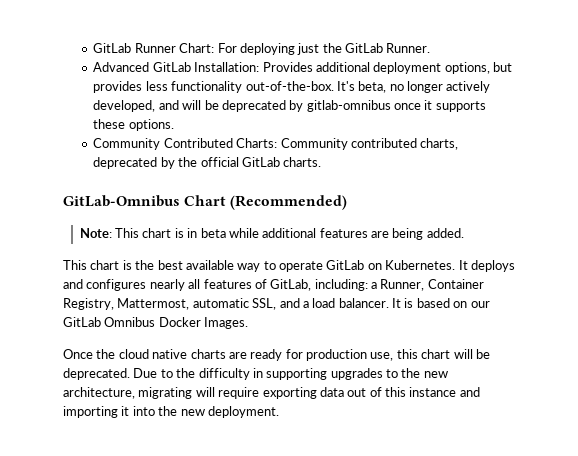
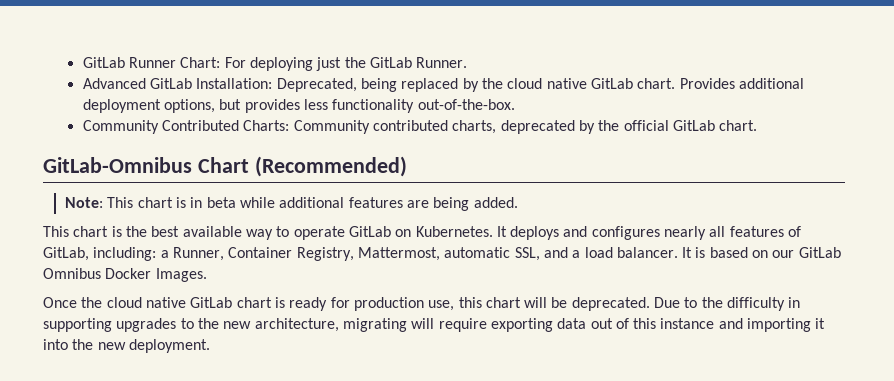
(260, 67) none -> [276,78,676,92] Deprecated, being replaced by the cloud native GitLab chart.
[336,81,491,93] [93,100,486,112] [93,119,174,131] It's beta, no longer actively developed, and will be deprecated by gitlab-omnibus once it supports these options. -> (515, 104) none
[283,157,322,167] charts. -> [719,120,758,131] chart.
[190,349,247,359] charts are -> [190,297,285,308] GitLab chart is

